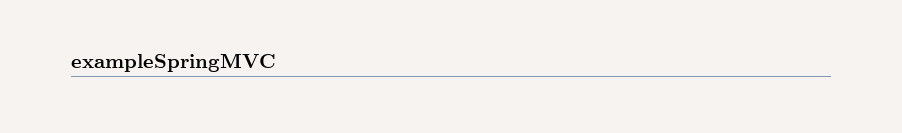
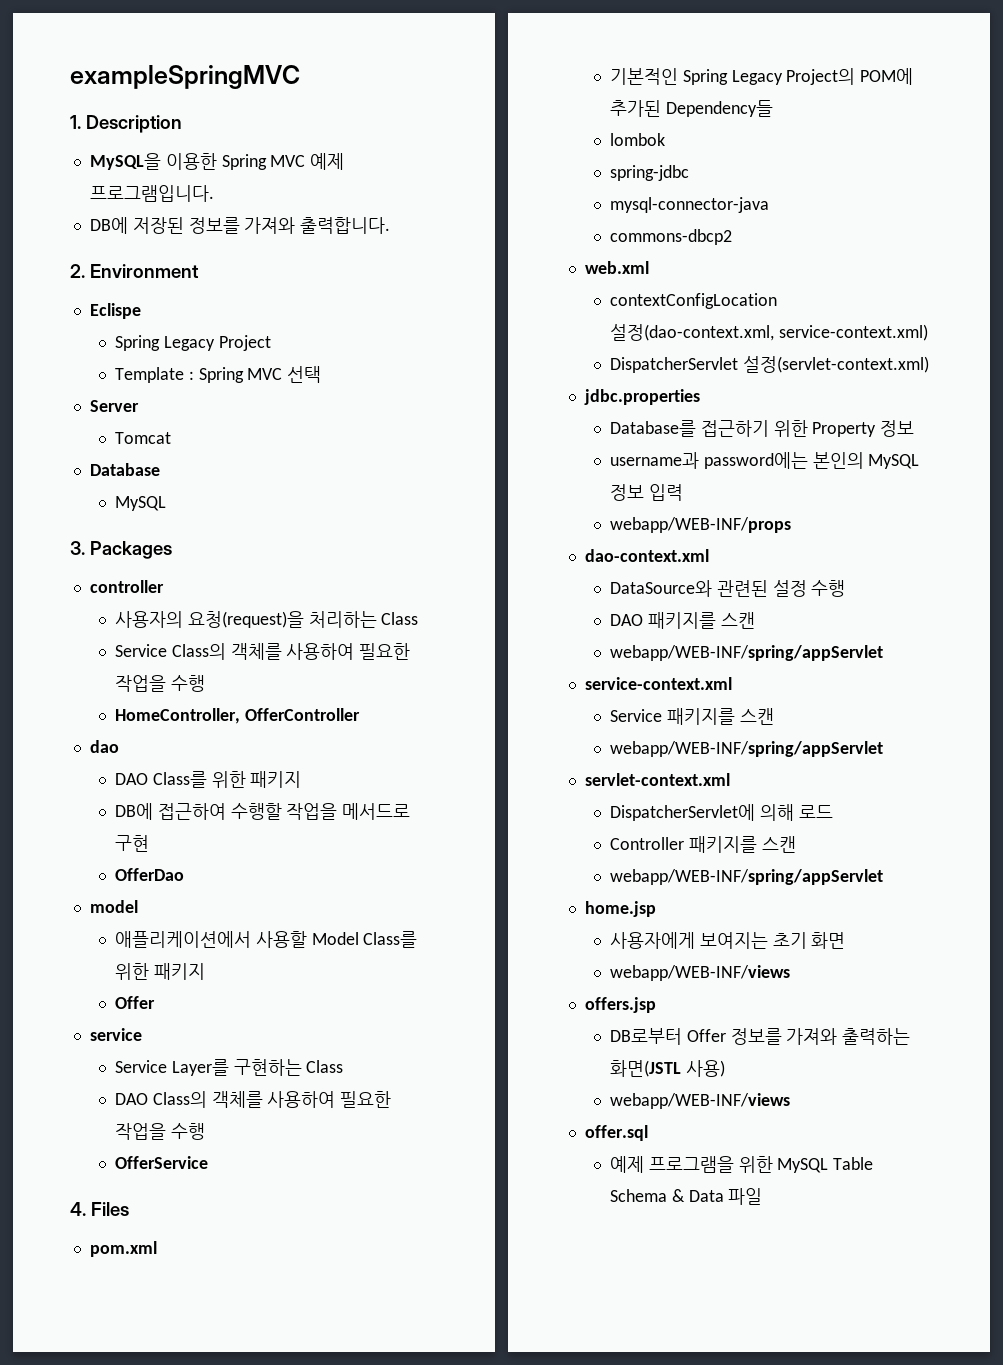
(276, 62) none -> [70,115,182,133] [89,153,345,170] [89,185,214,202] [89,217,391,234] [70,264,199,278] [89,303,141,319] [114,335,271,351] [114,366,322,383] [89,400,139,412] [114,432,171,444] [89,463,160,476] [114,496,166,511] [70,541,172,559] [89,580,164,593] [114,611,419,628] [114,643,411,660] [114,675,205,692] [114,708,360,724] [89,740,119,753] [114,771,302,788] [114,803,411,820] [114,835,149,852] [114,868,184,881] [89,900,138,913] [114,931,418,948] [114,963,205,980] [114,996,155,1009] [89,1028,142,1041] [114,1059,344,1076] [114,1091,392,1108] [114,1123,205,1140] [114,1156,208,1169] [70,1202,129,1216] [89,1241,157,1257] [609,68,914,85] [609,100,773,117] [609,133,665,146] [609,165,689,181] [609,197,769,213] [609,229,732,245] [584,261,649,274] [609,293,777,309] [609,324,928,341] [609,356,929,373] [583,389,700,405] [609,420,915,437] [609,452,920,469] [609,484,683,501] [609,517,791,533] [584,549,709,562] [609,580,846,597] [609,612,755,629] [609,645,883,661] [584,677,732,690] [609,708,774,725] [609,741,883,757] [584,773,730,786] [609,804,833,821] [609,836,796,853] [609,869,883,885] [584,901,656,917] [609,932,846,949] [609,965,790,981] [584,997,656,1013] [609,1028,911,1045] [609,1060,725,1077] [609,1093,790,1109] [584,1125,648,1141] [609,1156,874,1173] [609,1188,763,1205] // 1. Description // MySQL을 이용한 Spring MVC 예제 프로그램입니다. // DB에 저장된 정보를 가져와 출력합니다. // 2. Environment // Eclispe // Spring Legacy Project // Template : Spring MVC 선택 // Server // Tomcat // Database // MySQL // 3. Packages // controller // 사용자의 요청(request)을 처리하는 Class // Service Class의 객체를 사용하여 필요한 작업을 수행 // HomeController, OfferController // dao // DAO Class를 위한 패키지 // DB에 접근하여 수행할 작업을 메서드로 구현 // OfferDao // model // 애플리케이션에서 사용할 Model Class를 위한 패키지 // Offer // service // Service Layer를 구현하는 Class // DAO Class의 객체를 사용하여 필요한 작업을 수행 // OfferService // 4. Files // pom.xml // 기본적인 Spring Legacy Project의 POM에 추가된 Dependency들 // lombok // spring-jdbc // mysql-connector-java // commons-dbcp2 // web.xml // contextConfigLocation 설정(dao-context.xml, service-context.xml) // DispatcherServlet 설정(servlet-context.xml) // jdbc.properties // Database를 접근하기 위한 Property 정보 // username과 password에는 본인의 MySQL 정보 입력 // webapp/WEB-INF/props // dao-context.xml // DataSource와 관련된 설정 수행 // DAO 패키지를 스캔 // webapp/WEB-INF/spring/appServlet // service-context.xml // Service 패키지를 스캔 // webapp/WEB-INF/spring/appServlet // servlet-context.xml // DispatcherServlet에 의해 로드 // Controller 패키지를 스캔 // webapp/WEB-INF/spring/appServlet // home.jsp // 사용자에게 보여지는 초기 화면 // webapp/WEB-INF/views // offers.jsp // DB로부터 Offer 정보를 가져와 출력하는 화면(JSTL 사용) // webapp/WEB-INF/views // offer.sql // 예제 프로그램을 위한 MySQL Table Schema & Data 파일

